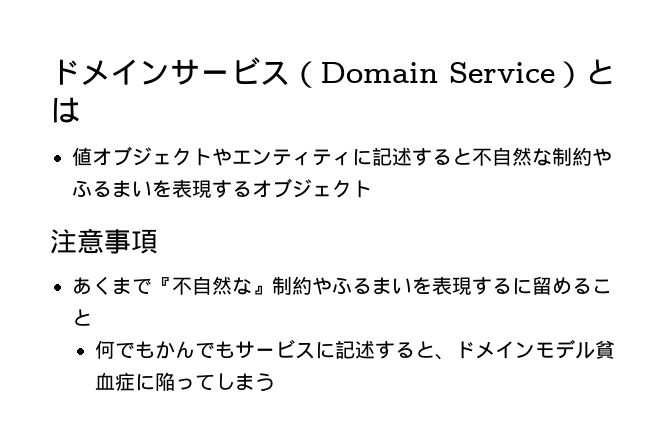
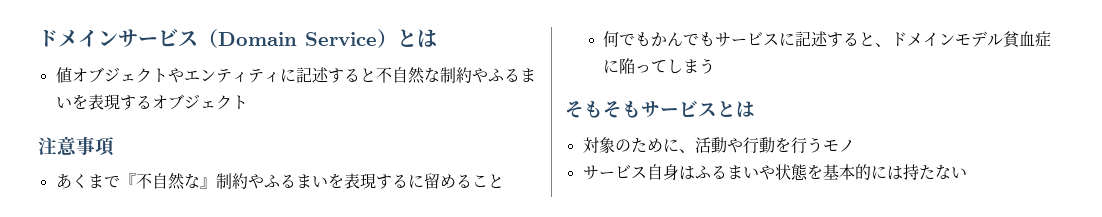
(275, 382) none -> [565,100,755,118] [582,137,855,154] [582,164,967,180] // そもそもサービスとは // 対象のために、活動や行動を行うモノ // サービス自身はふるまいや状態を基本的には持たない

